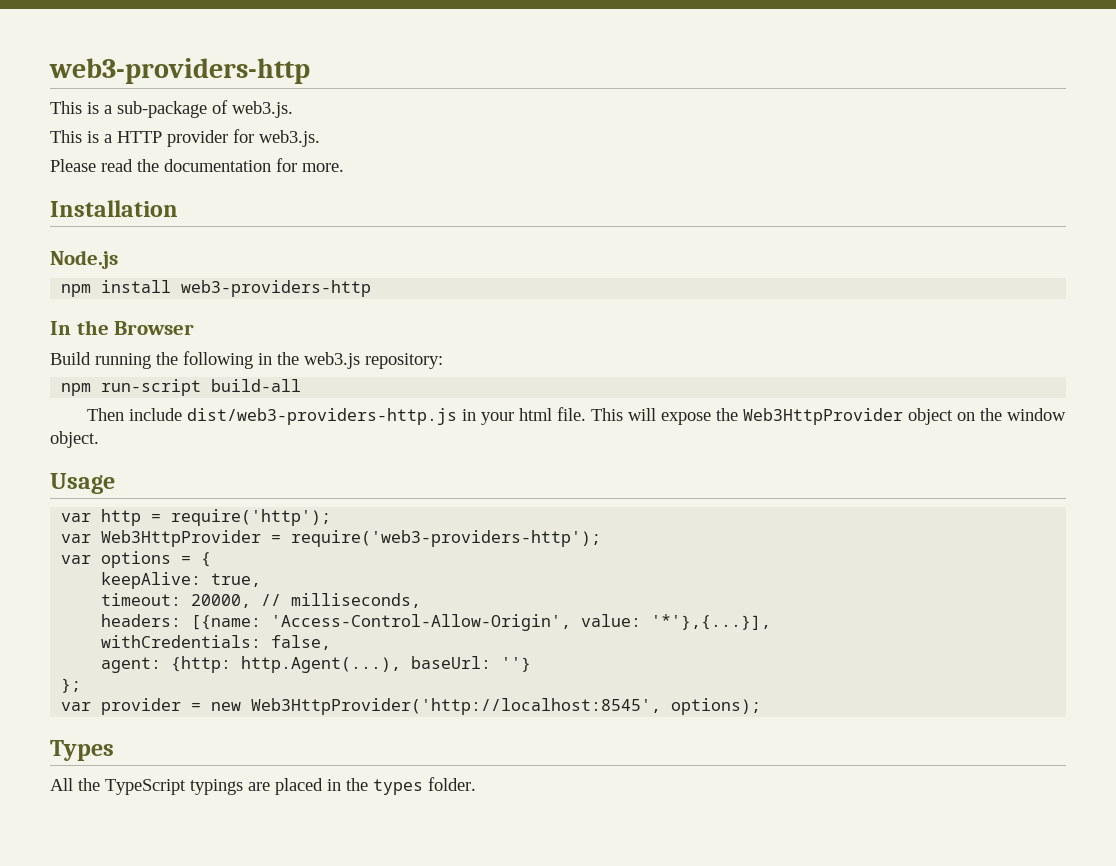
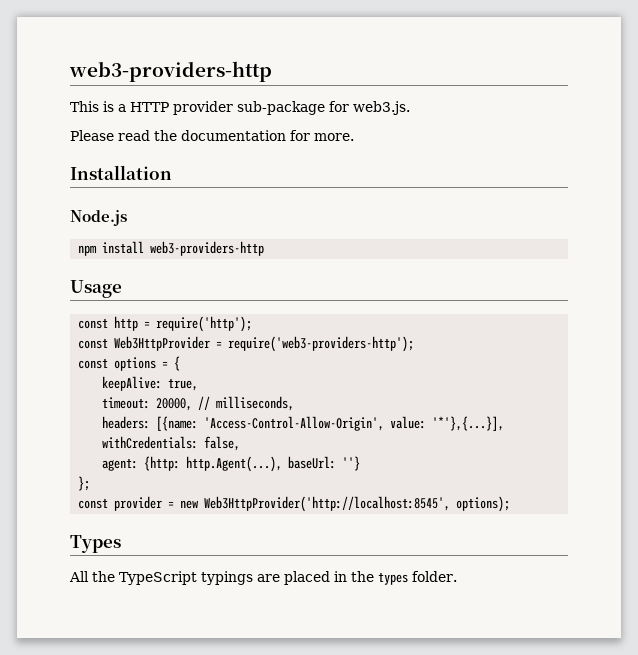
[49,58,310,84] [50,100,293,118] web3-providers-http // This is a sub-package of web3.js. -> [69,61,272,82] web3-providers-http
(228, 138) none -> [237,101,325,115] sub-package
[50,320,195,335] [50,351,443,369] [61,379,302,396] [87,407,1067,425] [50,431,99,448] // In the Browser // Build running the following in the web3.js repository: // npm run-script build-all // Then include dist/web3-providers-http.js in your html file. This will expose the Web3HttpProvider object on the window object. -> (265, 248) none
[61,513,92,522] var -> [78,318,109,329] const
[61,534,92,543] var -> [78,338,109,349] const
[61,555,92,564] var -> [78,358,109,369] const
[61,702,92,711] var -> [78,498,109,509] const

